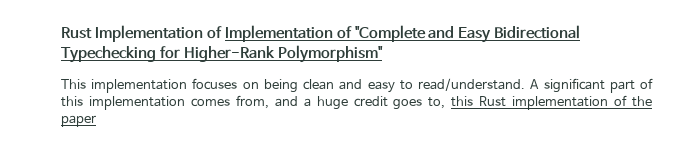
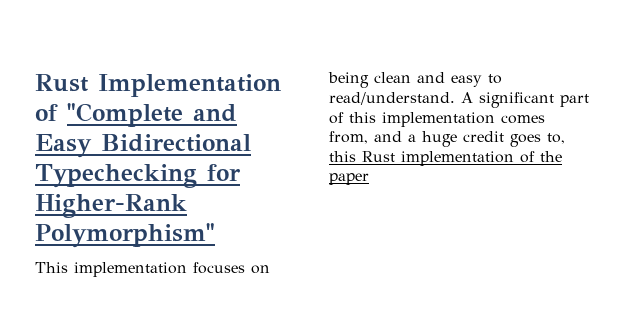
[224,25,352,42] Implementation of -> (58, 112) none

